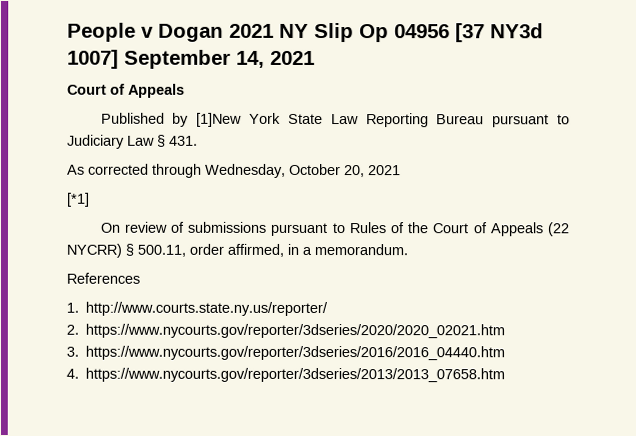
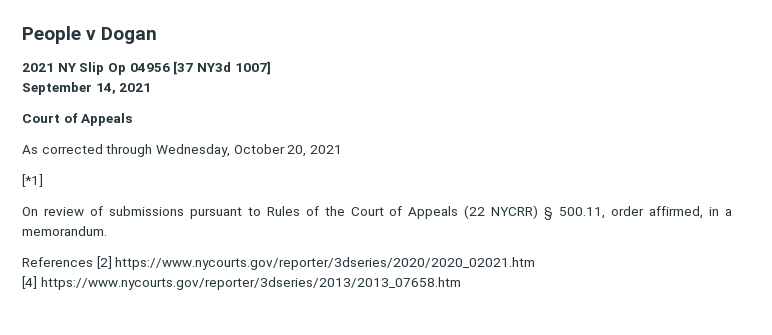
(224, 32) none -> (158, 35) //
(119, 59) none -> (271, 68) //
[100,112,570,128] [67,134,198,149] // Published by [1]New York State Law Reporting Bureau pursuant to Judiciary Law § 431. -> (133, 119) none
[66,301,329,317] [66,323,506,339] [66,345,506,361] [66,368,79,379] // 1. http://www.courts.state.ny.us/reporter/ // 2. https://www.nycourts.gov/reporter/3dseries/2020/2020_02021.htm // 3. https://www.nycourts.gov/reporter/3dseries/2016/2016_04440.htm // 4. -> [96,256,536,270] [22,276,37,289] [2] https://www.nycourts.gov/reporter/3dseries/2020/2020_02021.htm // [4]

